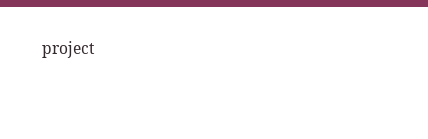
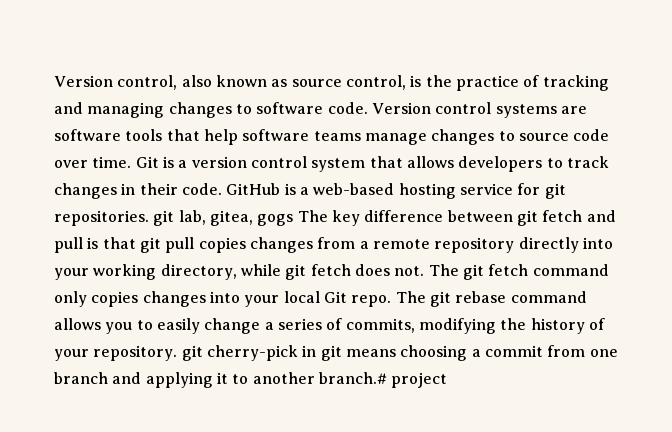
(42, 49) none -> [54,75,609,91] [54,102,587,118] [54,129,610,145] [54,156,609,172] [54,183,566,199] [54,210,616,226] [54,237,613,253] [54,264,609,280] [54,291,587,307] [54,318,605,334] [54,345,618,361] [54,372,387,388] Version control, also known as source control, is the practice of tracking and managing changes to software code. Version control systems are software tools that help software teams manage changes to source code over time. Git is a version control system that allows developers to track changes in their code. GitHub is a web-based hosting service for git repositories. git lab, gitea, gogs The key difference between git fetch and pull is that git pull copies changes from a remote repository directly into your working directory, while git fetch does not. The git fetch command only copies changes into your local Git repo. The git rebase command allows you to easily change a series of commits, modifying the history of your repository. git cherry-pick in git means choosing a commit from one branch and applying it to another branch.#

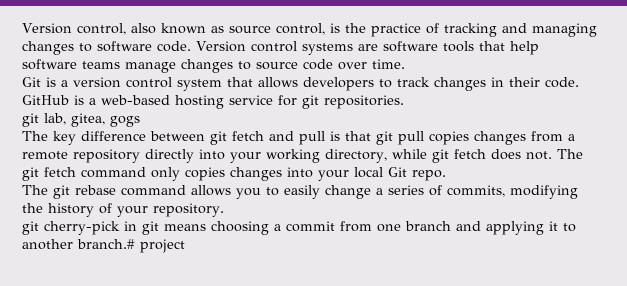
(132, 162) none -> (405, 64) //
(149, 218) none -> (404, 102) //
(294, 220) none -> (140, 121) //
(392, 301) none -> (446, 175) //
(178, 353) none -> (224, 210) //

